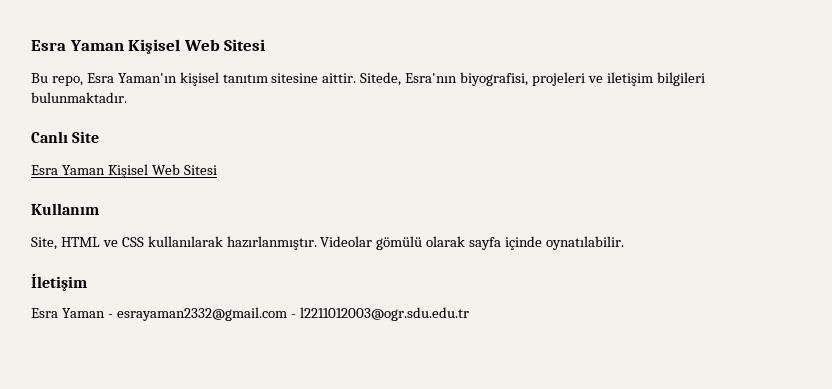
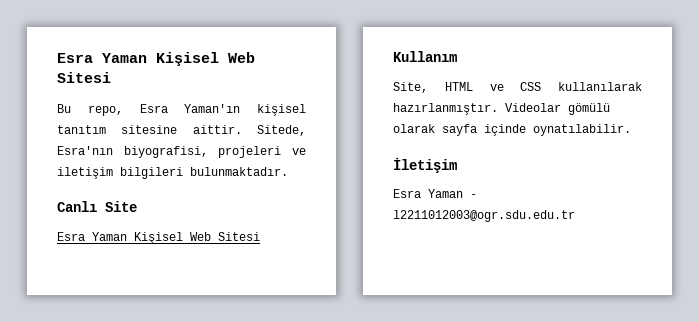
[116,307,296,321] esrayaman2332@gmail.com - -> (477, 196) none

